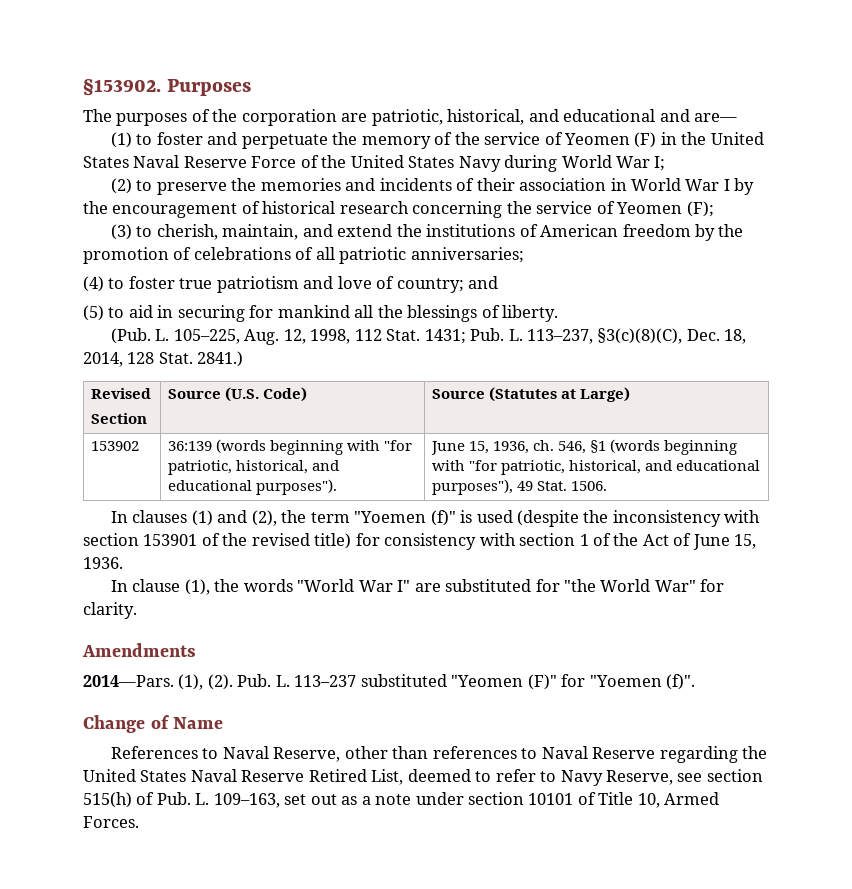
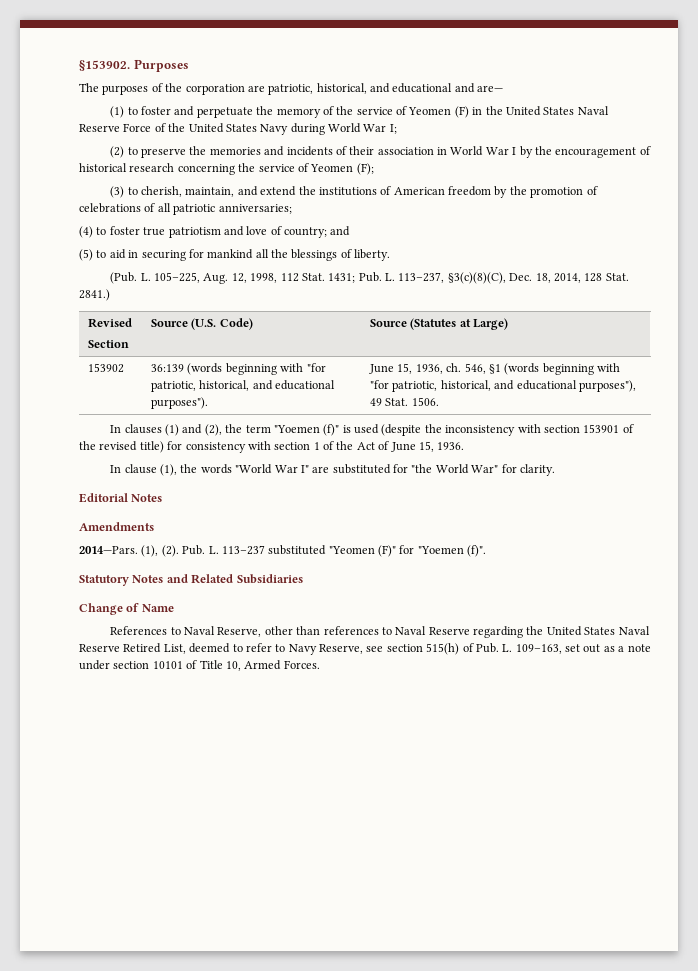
(137, 610) none -> [79,493,163,503] // Editorial Notes
(696, 682) none -> [79,574,303,586] // Statutory Notes and Related Subsidiaries

